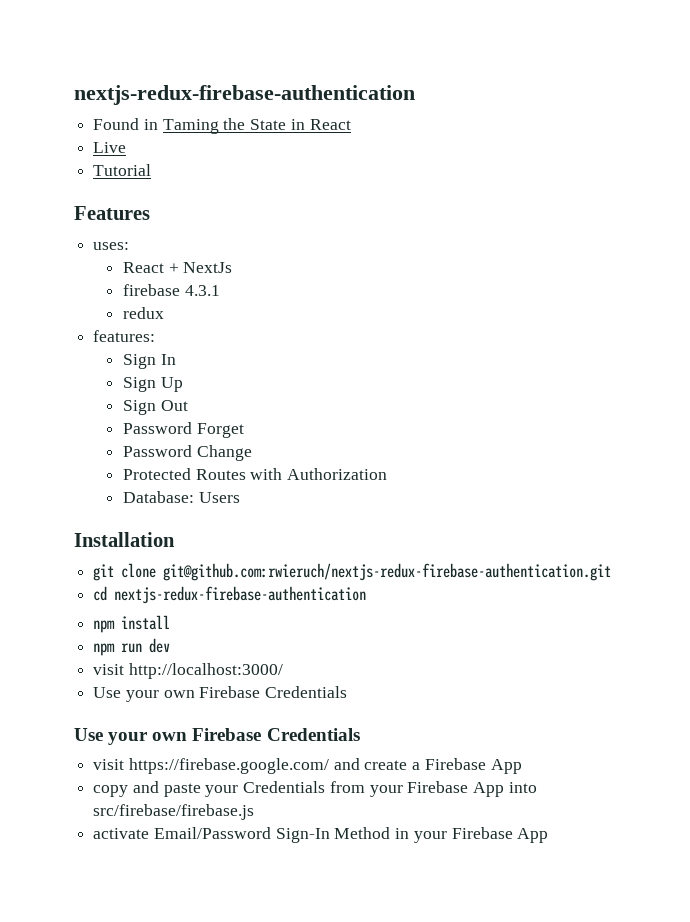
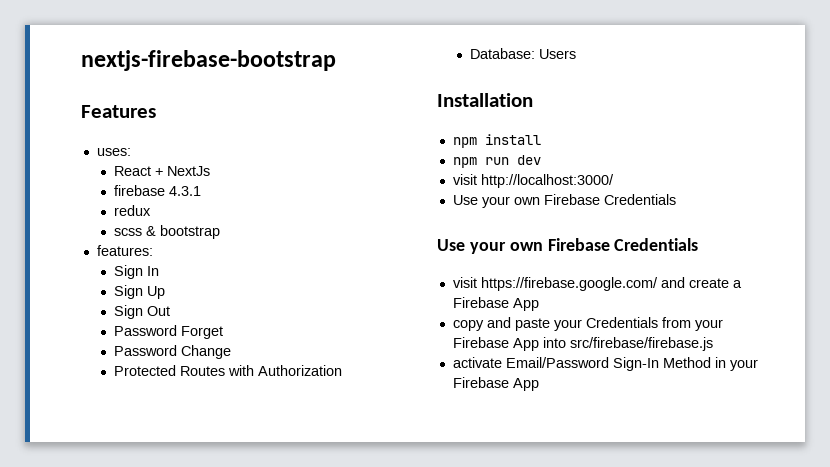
[74,85,415,105] [93,118,351,134] [93,142,127,153] [93,164,152,176] nextjs-redux-firebase-authentication // Found in Taming the State in React // Live // Tutorial -> [81,50,336,71] nextjs-firebase-bootstrap
(164, 313) none -> [113,225,220,239] // scss & bootstrap
[93,563,612,581] [93,586,367,604] // git clone git@github.com:rwieruch/nextjs-redux-firebase-authentication.git // cd nextjs-redux-firebase-authentication -> (533, 100) none

